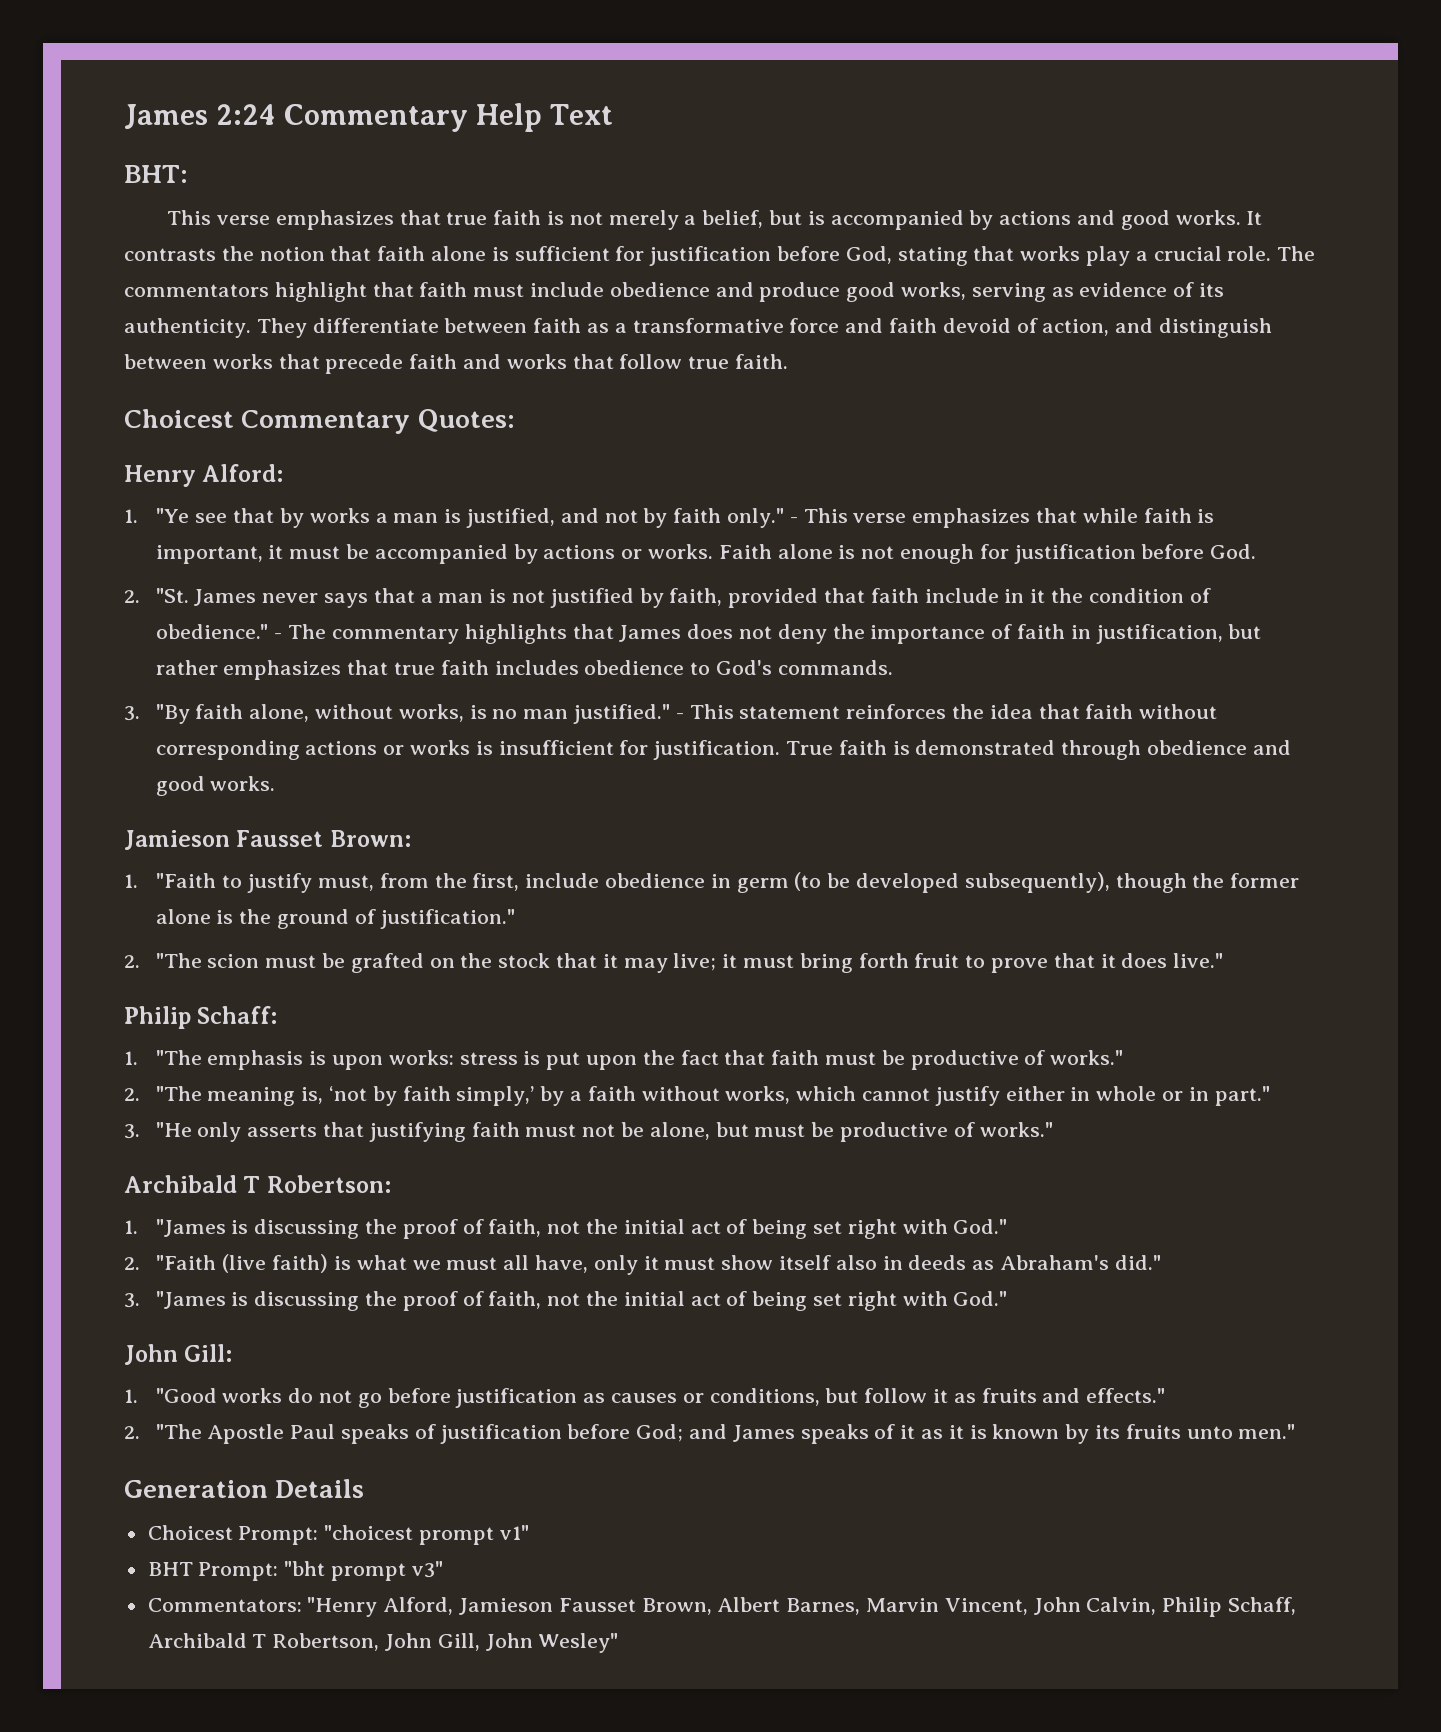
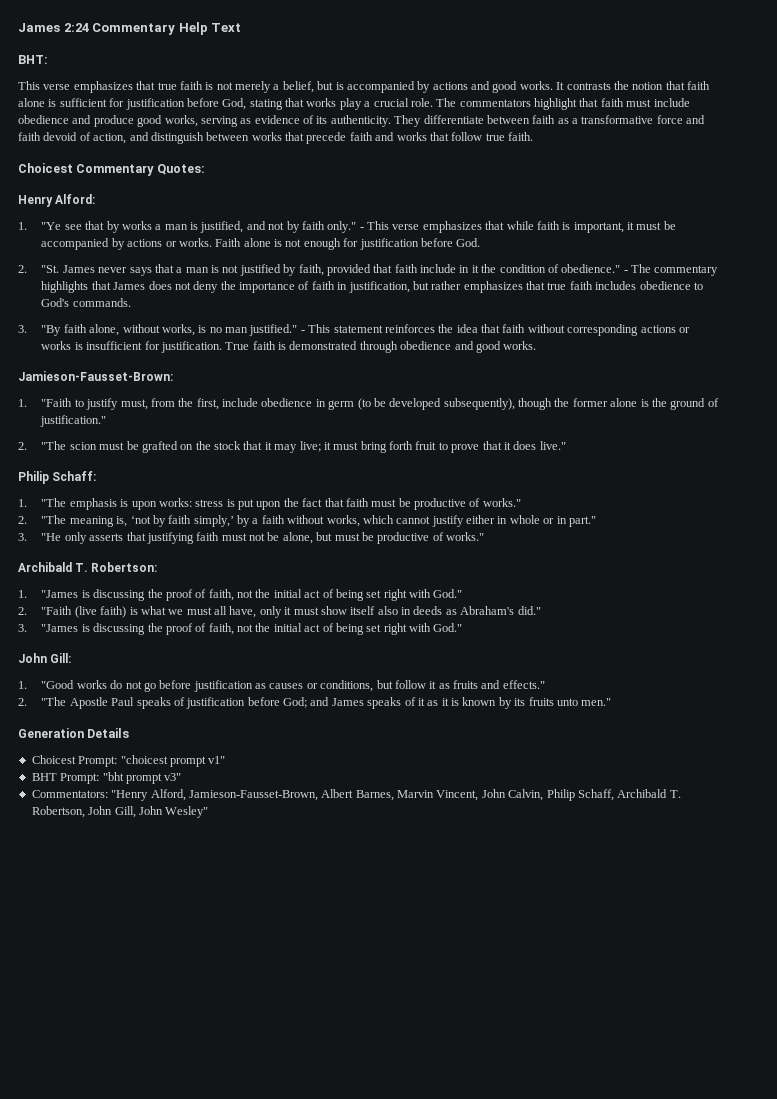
[124,830,411,850] Jamieson Fausset Brown: -> [18,371,173,381] Jamieson-Fausset-Brown:
[243,1176,261,1193] T -> [75,563,89,572] T.
[459,1598,712,1615] Jamieson Fausset Brown, -> [188,790,318,801] Jamieson-Fausset-Brown,
[252,1634,267,1648] T -> [669,790,681,798] T.

